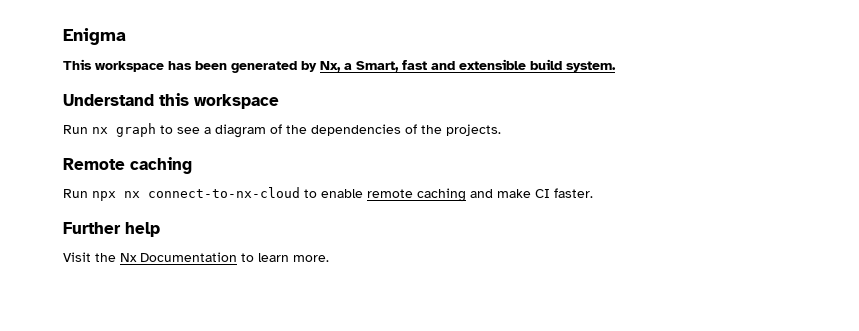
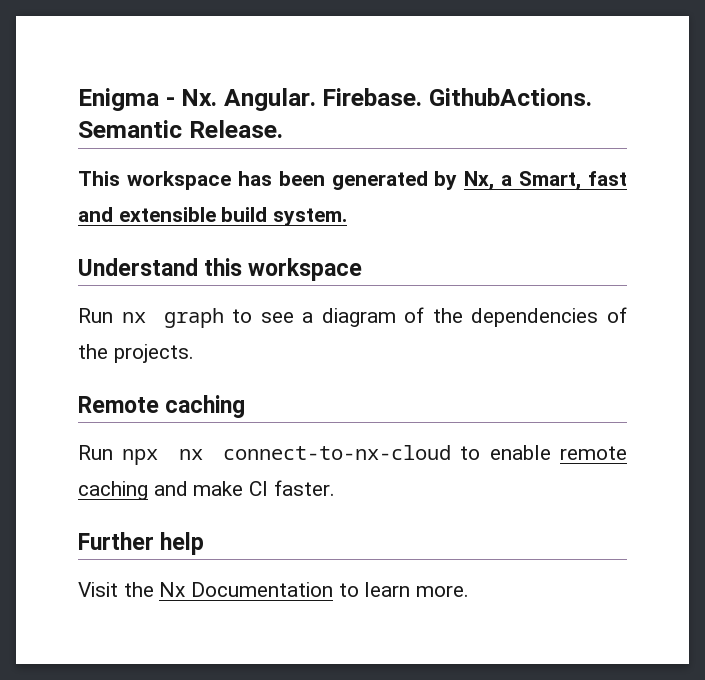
(126, 36) none -> [165,88,593,111] [78,120,283,138] - Nx. Angular. Firebase. GithubActions. Semantic Release.

